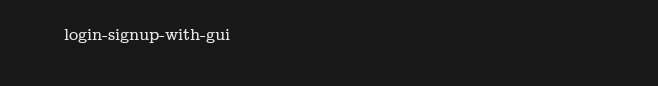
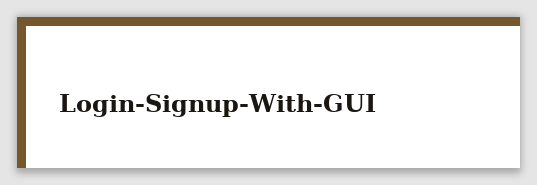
[64,29,230,43] login-signup-with-gui -> [59,94,376,117] Login-Signup-With-GUI

